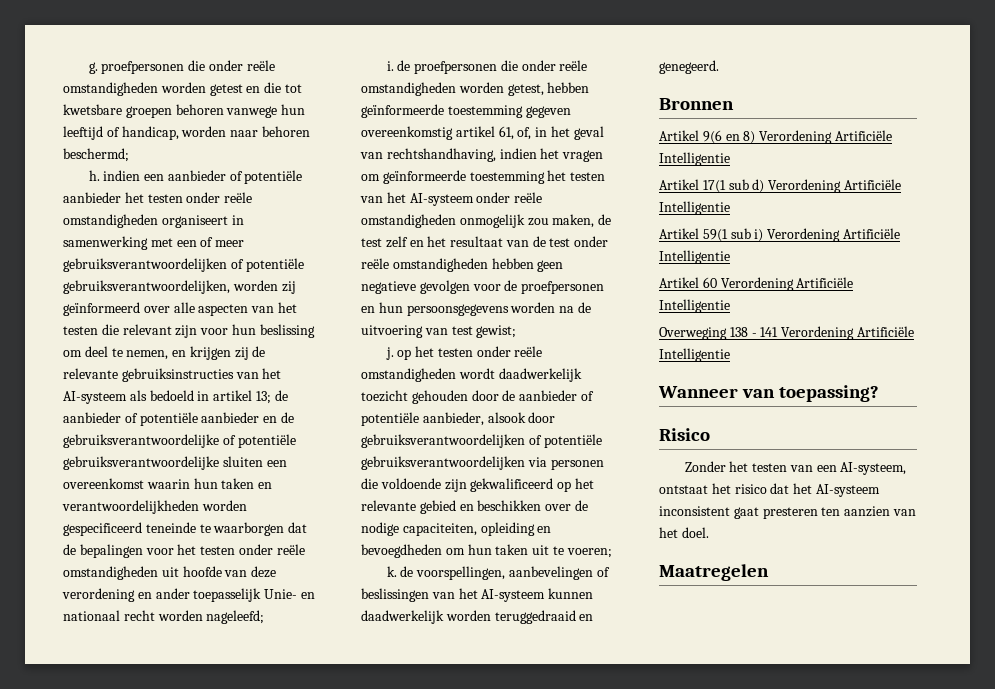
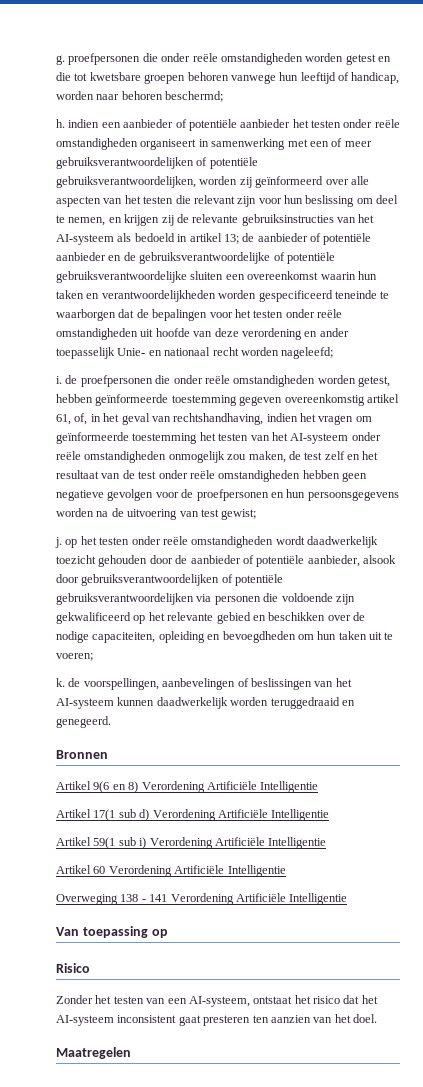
[658,385,880,402] Wanneer van toepassing? -> [56,926,168,938] Van toepassing op

